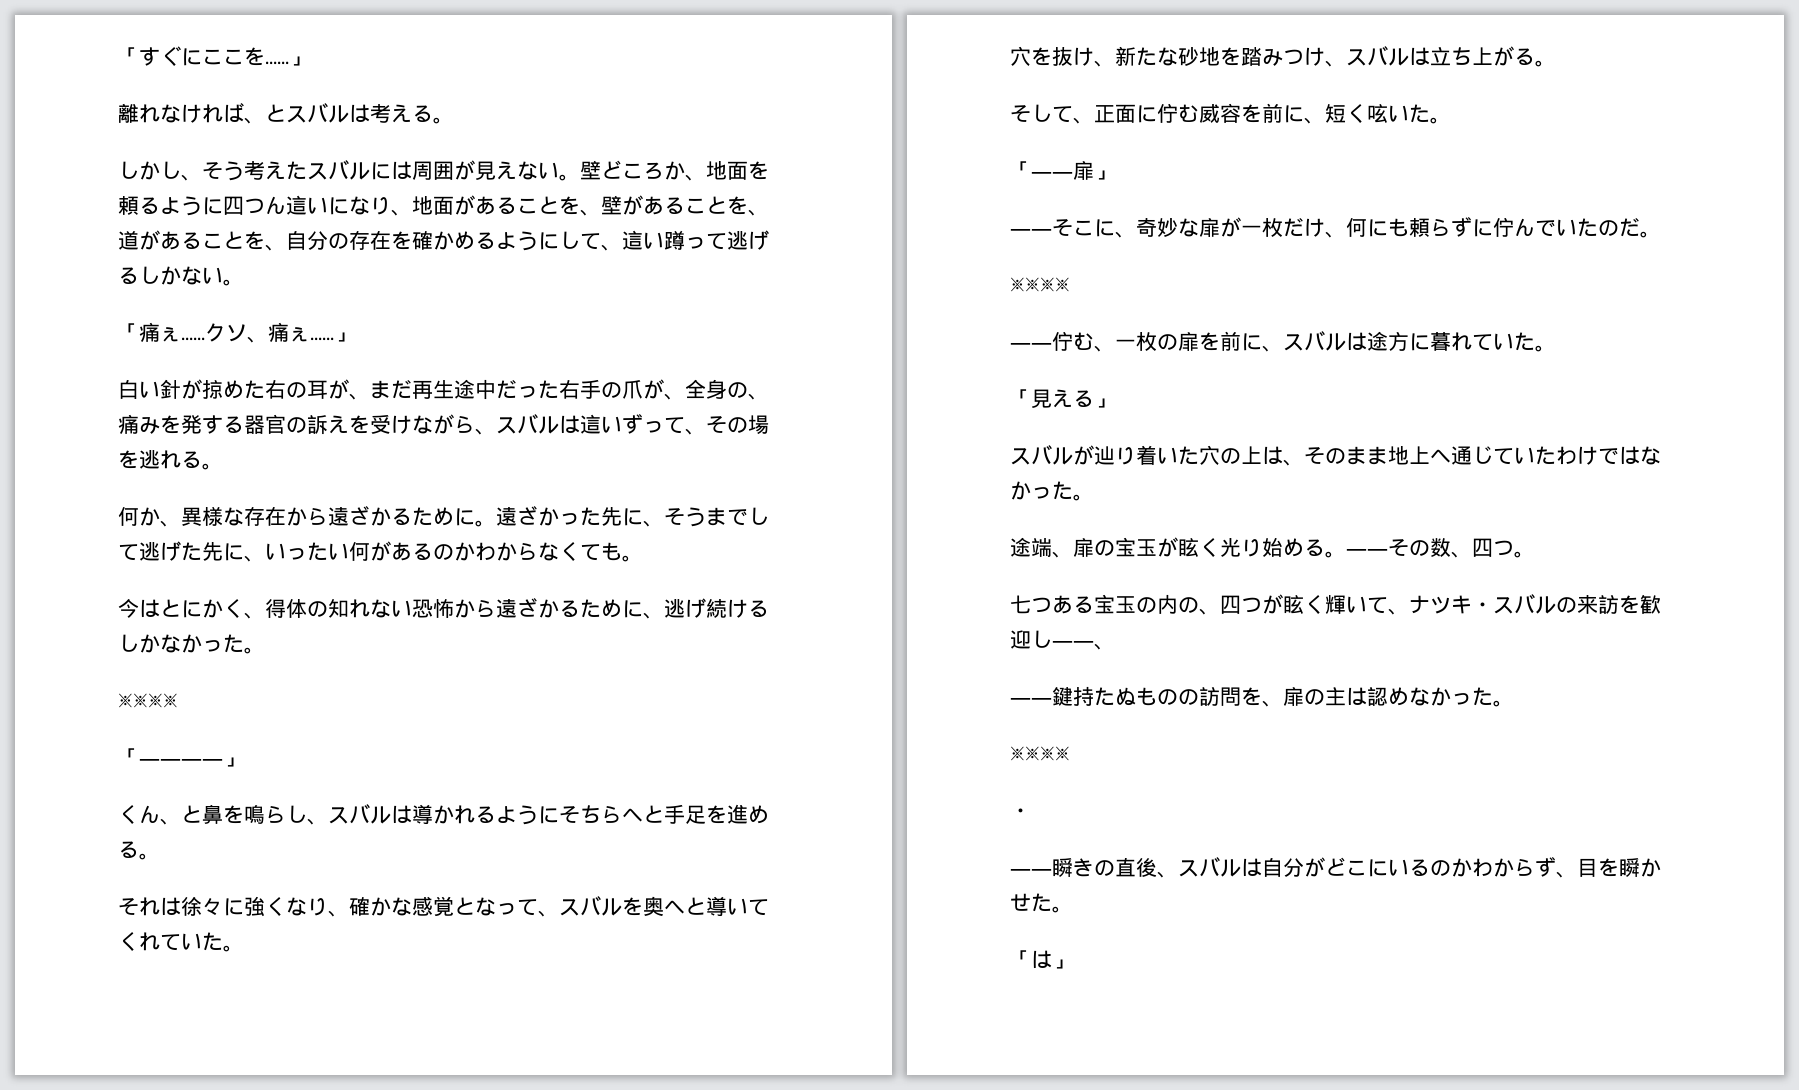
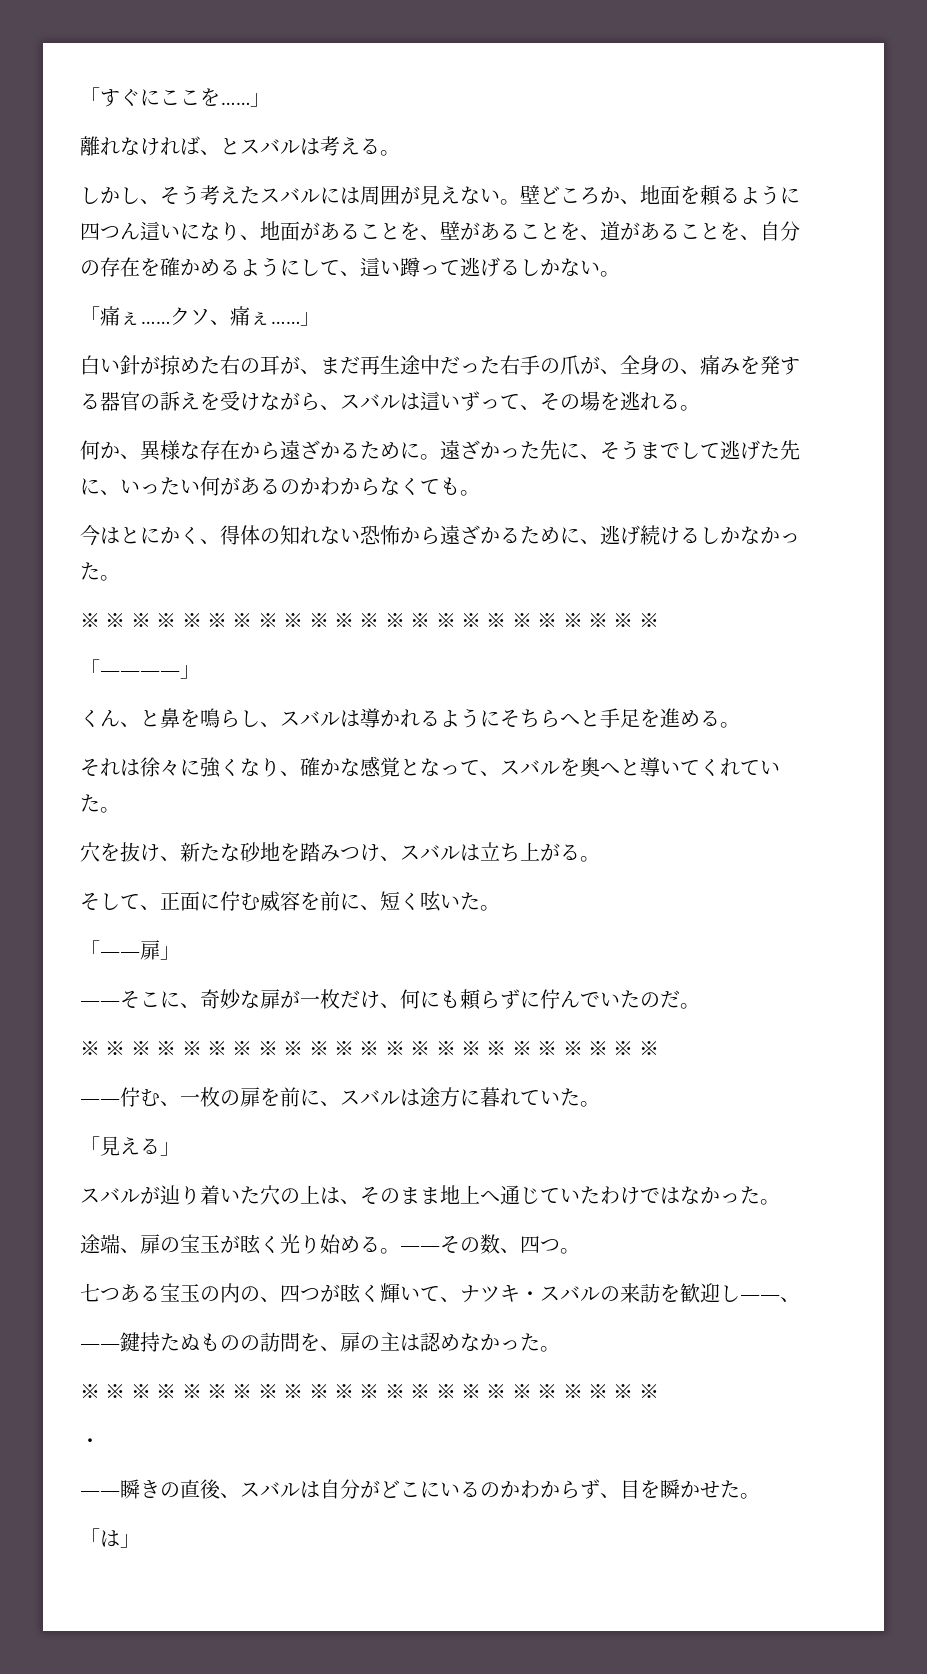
[118,693,178,708] ※※※※ -> [80,613,659,628] ※ ※ ※ ※ ※ ※ ※ ※ ※ ※ ※ ※ ※ ※ ※ ※ ※ ※ ※ ※ ※ ※ ※
[1010,277,1070,292] ※※※※ -> [80,1041,659,1056] ※ ※ ※ ※ ※ ※ ※ ※ ※ ※ ※ ※ ※ ※ ※ ※ ※ ※ ※ ※ ※ ※ ※
[1010,746,1070,761] ※※※※ -> [80,1384,659,1399] ※ ※ ※ ※ ※ ※ ※ ※ ※ ※ ※ ※ ※ ※ ※ ※ ※ ※ ※ ※ ※ ※ ※

